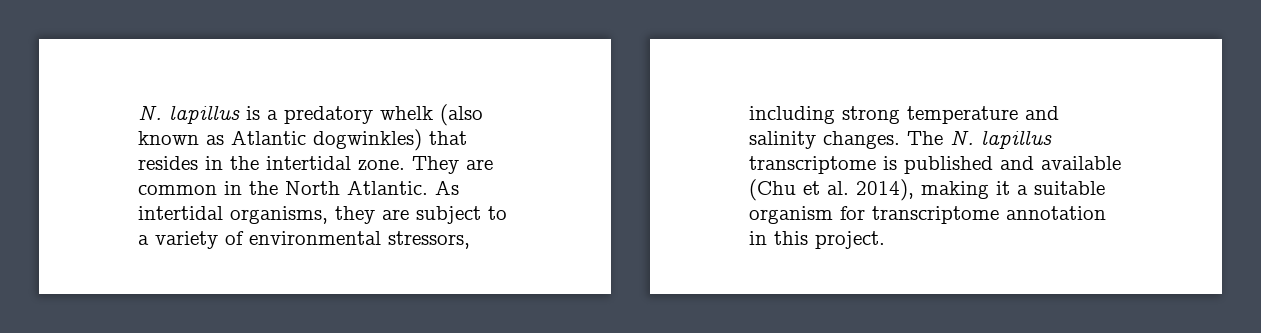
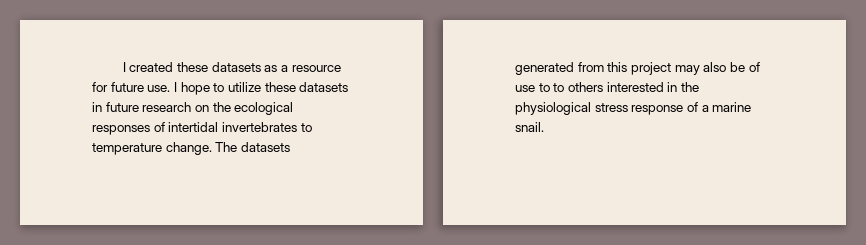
[138,104,483,126] [138,129,467,151] [138,156,493,174] [138,180,459,195] [138,206,507,224] [138,231,470,249] [749,106,1059,124] [749,130,1052,149] [749,156,1121,174] [749,179,1105,201] [749,206,1106,224] [749,231,885,249] N. lapillus is a predatory whelk (also known as Atlantic dogwinkles) that resides in the intertidal zone. They are common in the North Atlantic. As intertidal organisms, they are subject to a variety of environmental stressors, including strong temperature and salinity changes. The N. lapillus transcriptome is published and available (Chu et al. 2014), making it a suitable organism for transcriptome annotation in this project. -> [122,62,341,72] [92,82,349,95] [92,102,294,115] [92,122,312,135] [92,142,290,155] [515,62,760,75] [515,82,699,92] [515,102,752,115] [515,122,544,132] I created these datasets as a resource for future use. I hope to utilize these datasets in future research on the ecological responses of intertidal invertebrates to temperature change. The datasets generated from this project may also be of use to to others interested in the physiological stress response of a marine snail.

